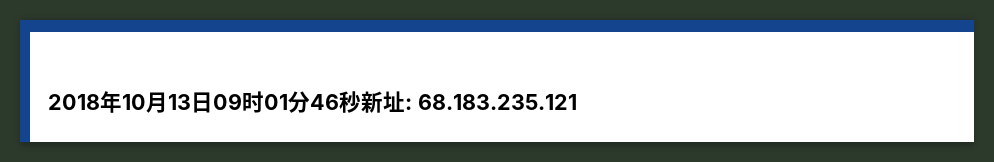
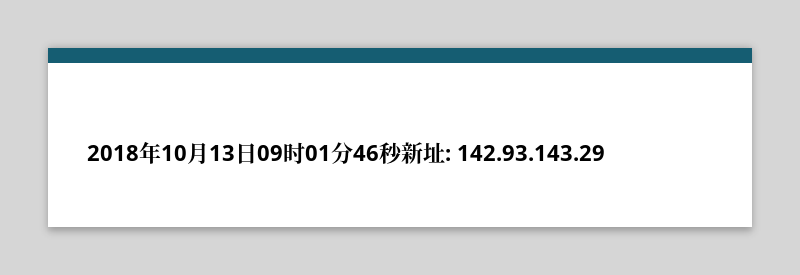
[417,94,577,110] 68.183.235.121 -> [457,145,605,161] 142.93.143.29

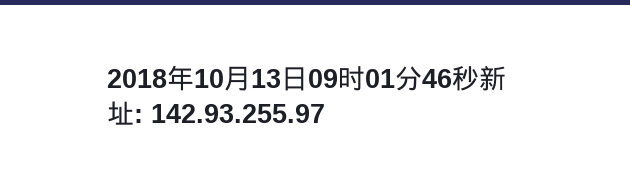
[457,145,605,161] 142.93.143.29 -> [151,104,325,123] 142.93.255.97

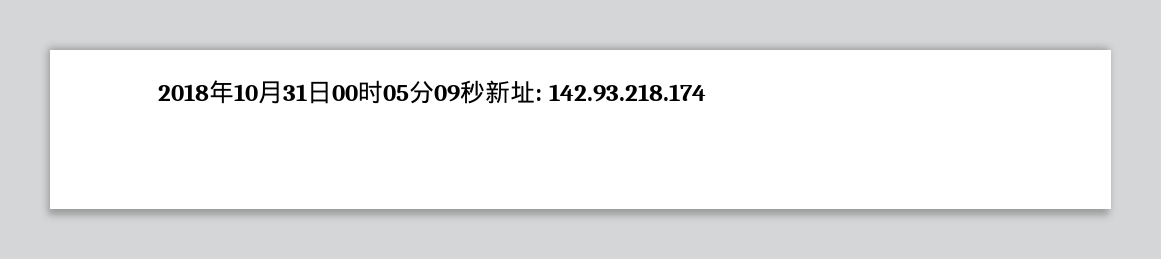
[251,66,452,91] 13日09时01分46 -> [283,80,460,104] 31日00时05分09
[151,104,325,123] 142.93.255.97 -> [548,84,706,102] 142.93.218.174

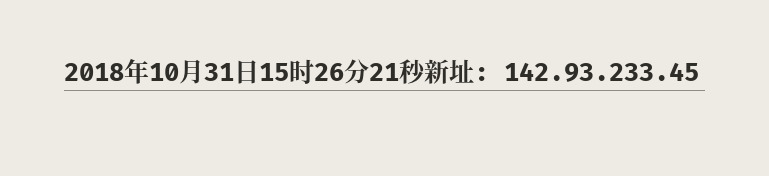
[332,80,460,104] 00时05分09 -> [259,59,399,84] 15时26分21
[548,84,706,102] 142.93.218.174 -> [504,62,699,82] 142.93.233.45

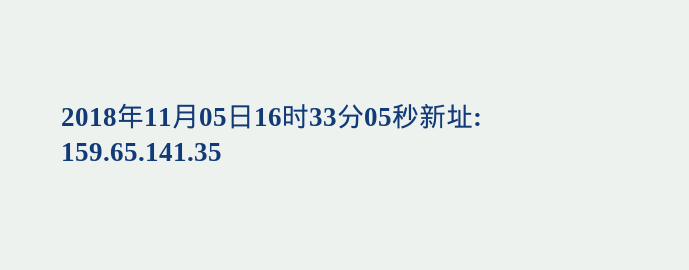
[149,59,399,84] 10月31日15时26分21 -> [144,104,392,129] 11月05日16时33分05
[504,62,699,82] 142.93.233.45 -> [61,143,222,161] 159.65.141.35

